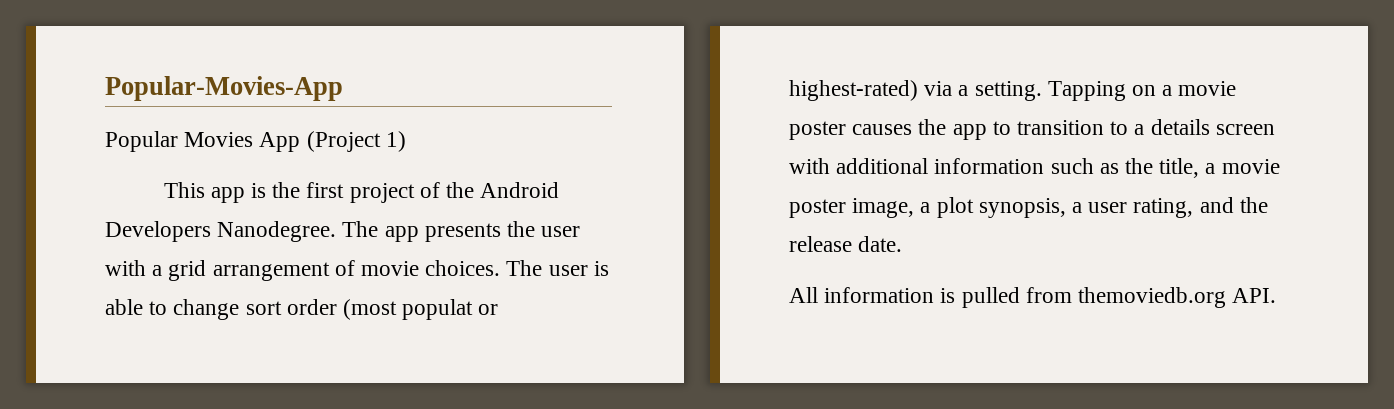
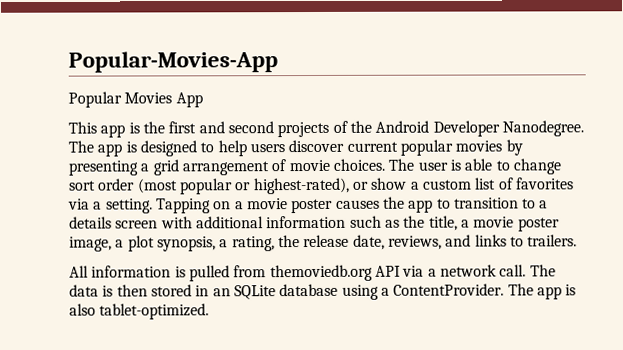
[306,131,406,152] (Project 1) -> (203, 100) none
[349,183,415,203] project -> [198,121,330,138] and second projects
[105,221,211,242] Developers -> [432,120,500,137] Developer
[424,221,581,242] [105,260,146,276] presents the user with -> [125,139,523,157] [68,160,139,176] is designed to help users discover current popular movies by presenting
[402,299,499,320] [789,80,918,101] populat or highest-rated) -> [179,177,574,195] popular or highest-rated), or show a custom list of favorites
[1088,197,1268,218] [789,236,903,252] user rating, and the release date. -> [231,234,578,252] rating, the release date, reviews, and links to trailers.
[1232,288,1277,303] API. -> [374,264,556,277] [69,283,577,300] [69,303,210,320] API via a network call. The data is then stored in an SQLite database using a ContentProvider. The app is also tablet-optimized.

